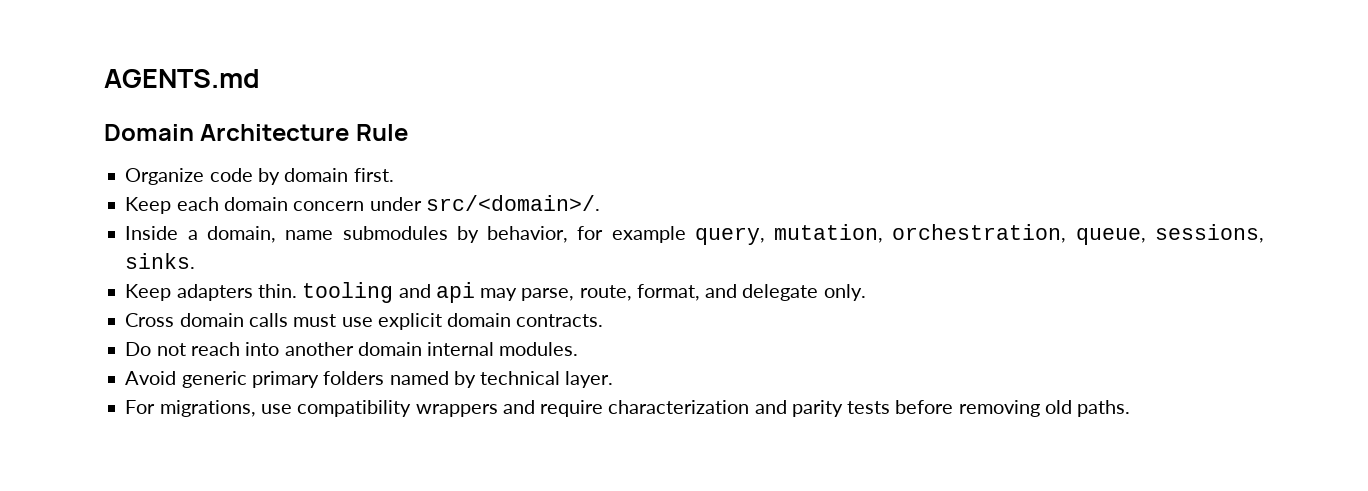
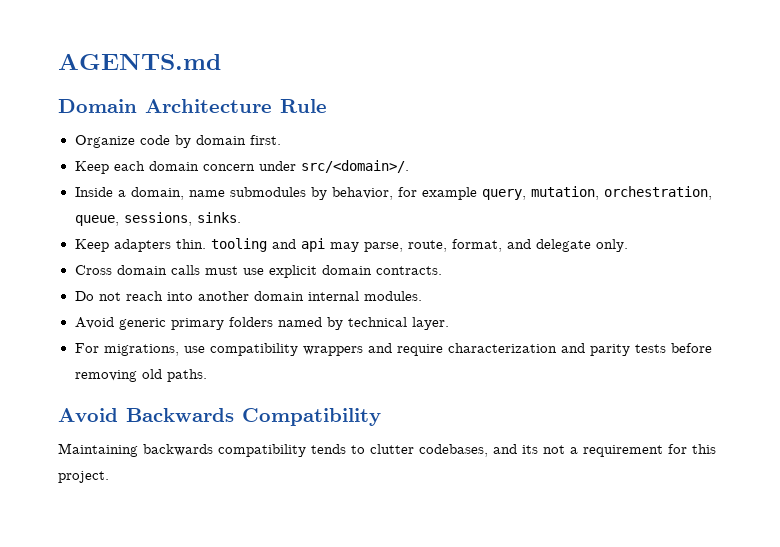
(1131, 408) none -> [58,408,381,426] [58,443,716,457] [58,471,109,483] // Avoid Backwards Compatibility // Maintaining backwards compatibility tends to clutter codebases, and its not a requirement for this project.

